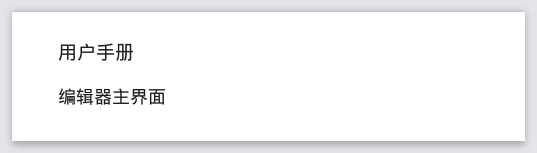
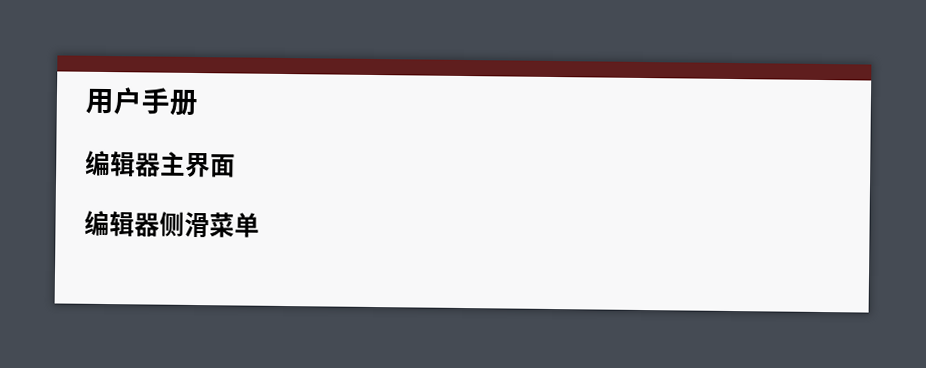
(166, 97) none -> [84,210,260,238] // 编辑器侧滑菜单

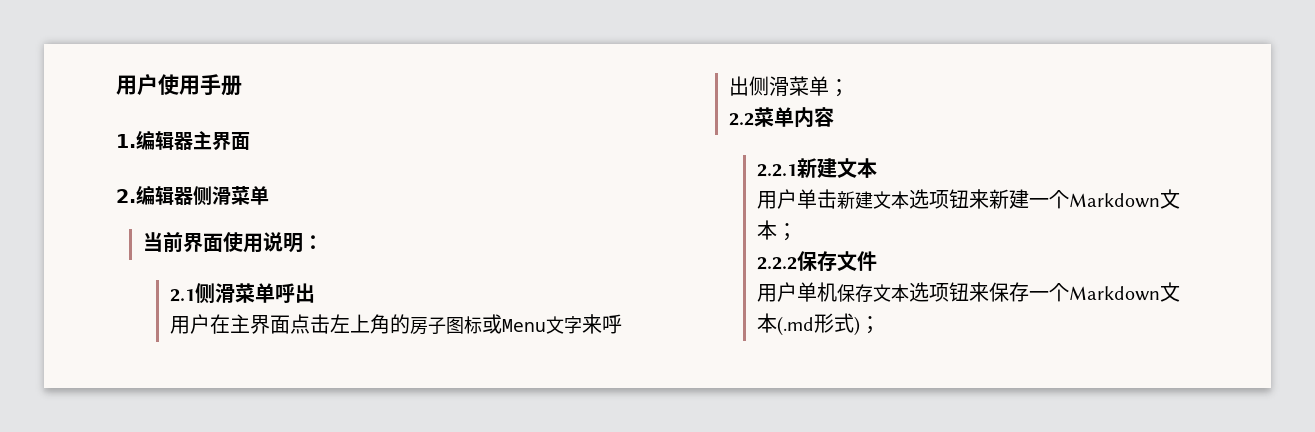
[85,87,143,115] 用户 -> [116,74,200,96] 用户使用
(199, 103) none -> [116,134,136,148] 1.
(236, 166) none -> [116,189,136,203] 2.
(260, 225) none -> [143,232,324,253] [170,283,316,304] [170,314,623,335] [729,76,850,97] [729,107,835,128] [756,158,877,178] [756,189,1180,209] [756,220,797,241] [756,251,877,271] [756,282,1180,302] [756,313,880,336] // 当前界面使用说明： // 2.1侧滑菜单呼出 // 用户在主界面点击左上角的房子图标或Menu文字来呼出侧滑菜单； // 2.2菜单内容 // 2.2.1新建文本 // 用户单击新建文本选项钮来新建一个Markdown文本； // 2.2.2保存文件 // 用户单机保存文本选项钮来保存一个Markdown文本(.md形式)；

